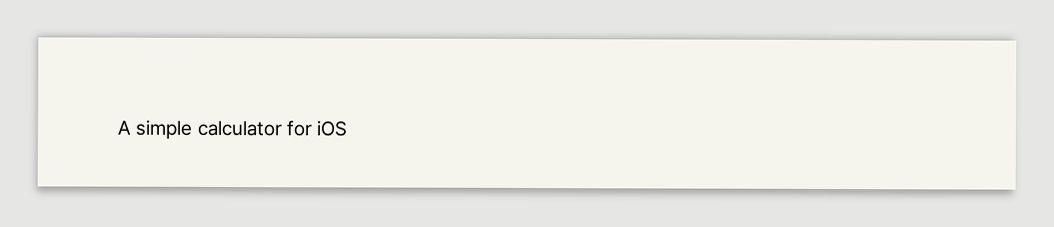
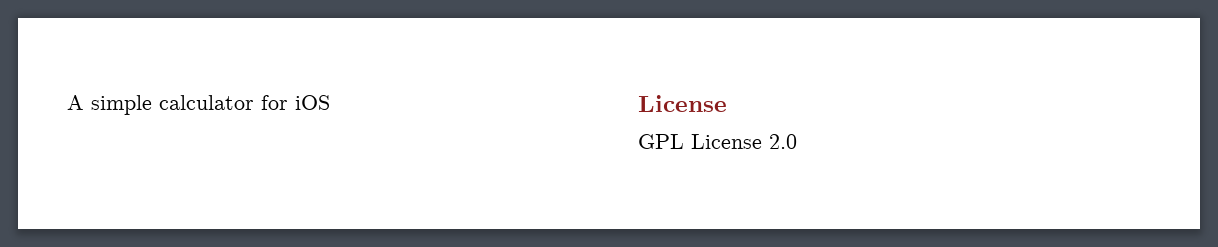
(348, 128) none -> [638,95,727,112] [638,134,797,149] // License // GPL License 2.0

